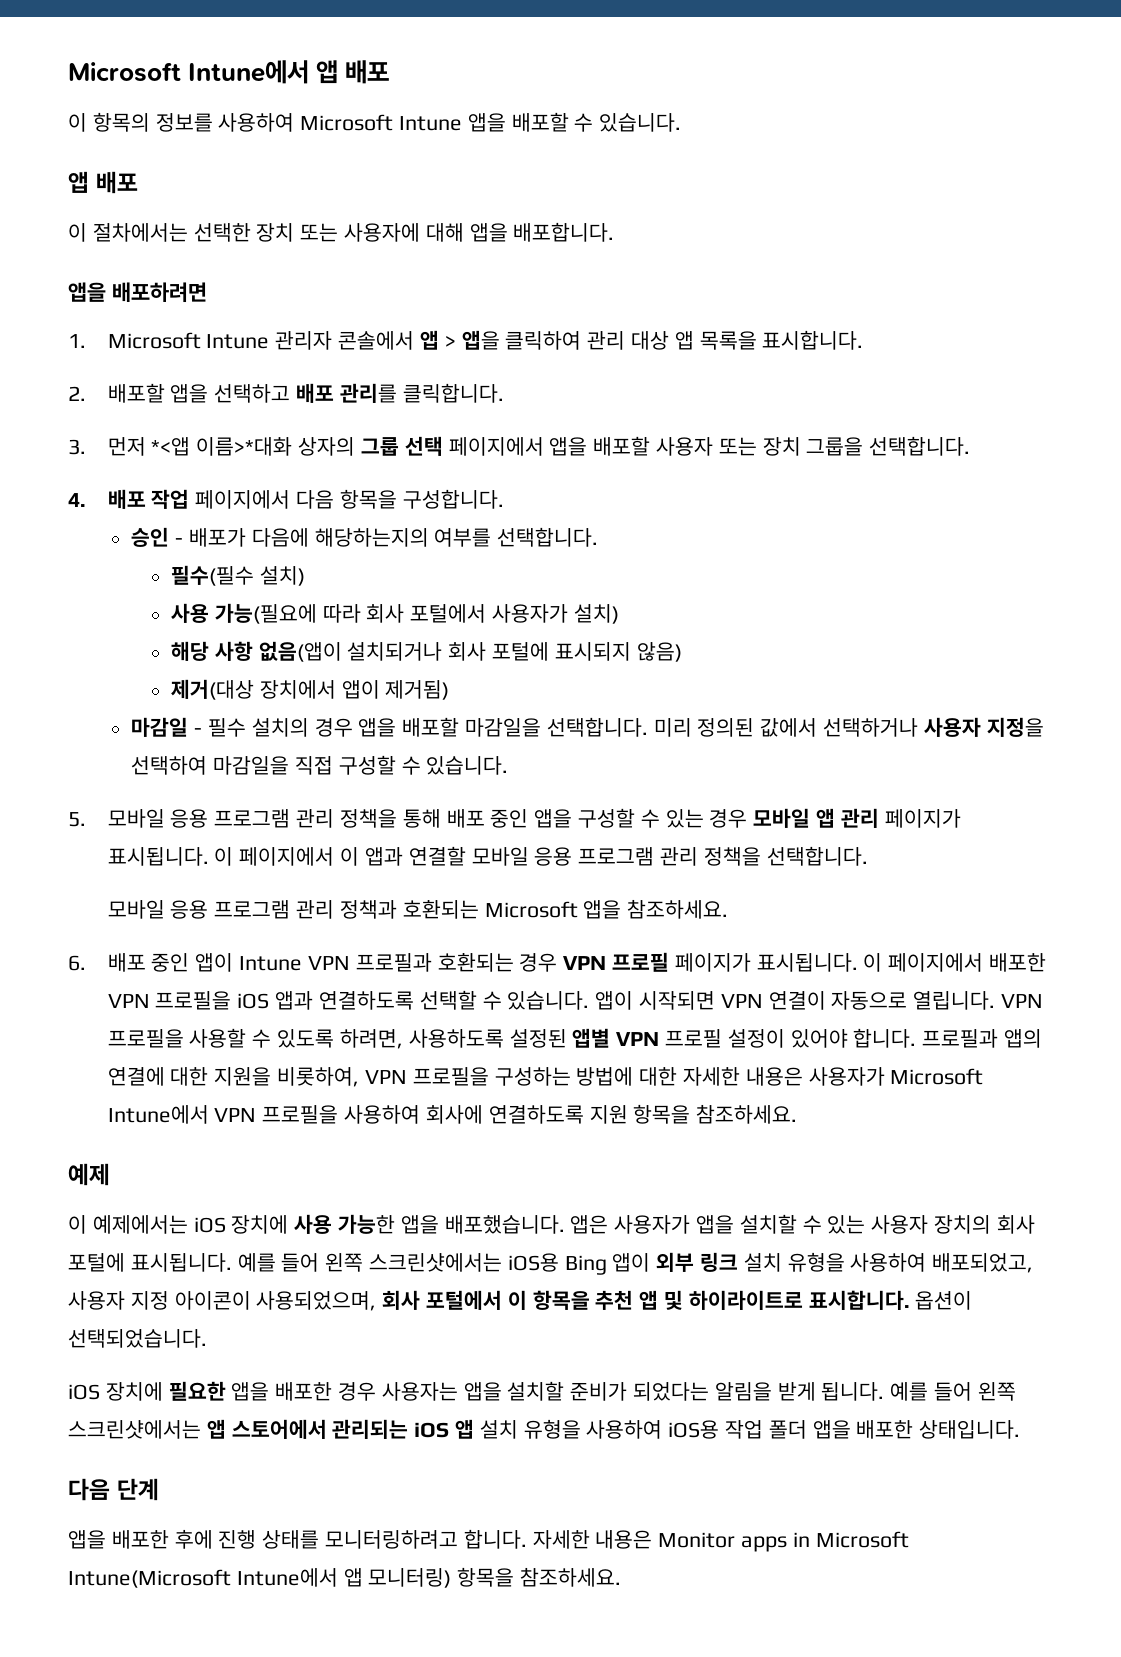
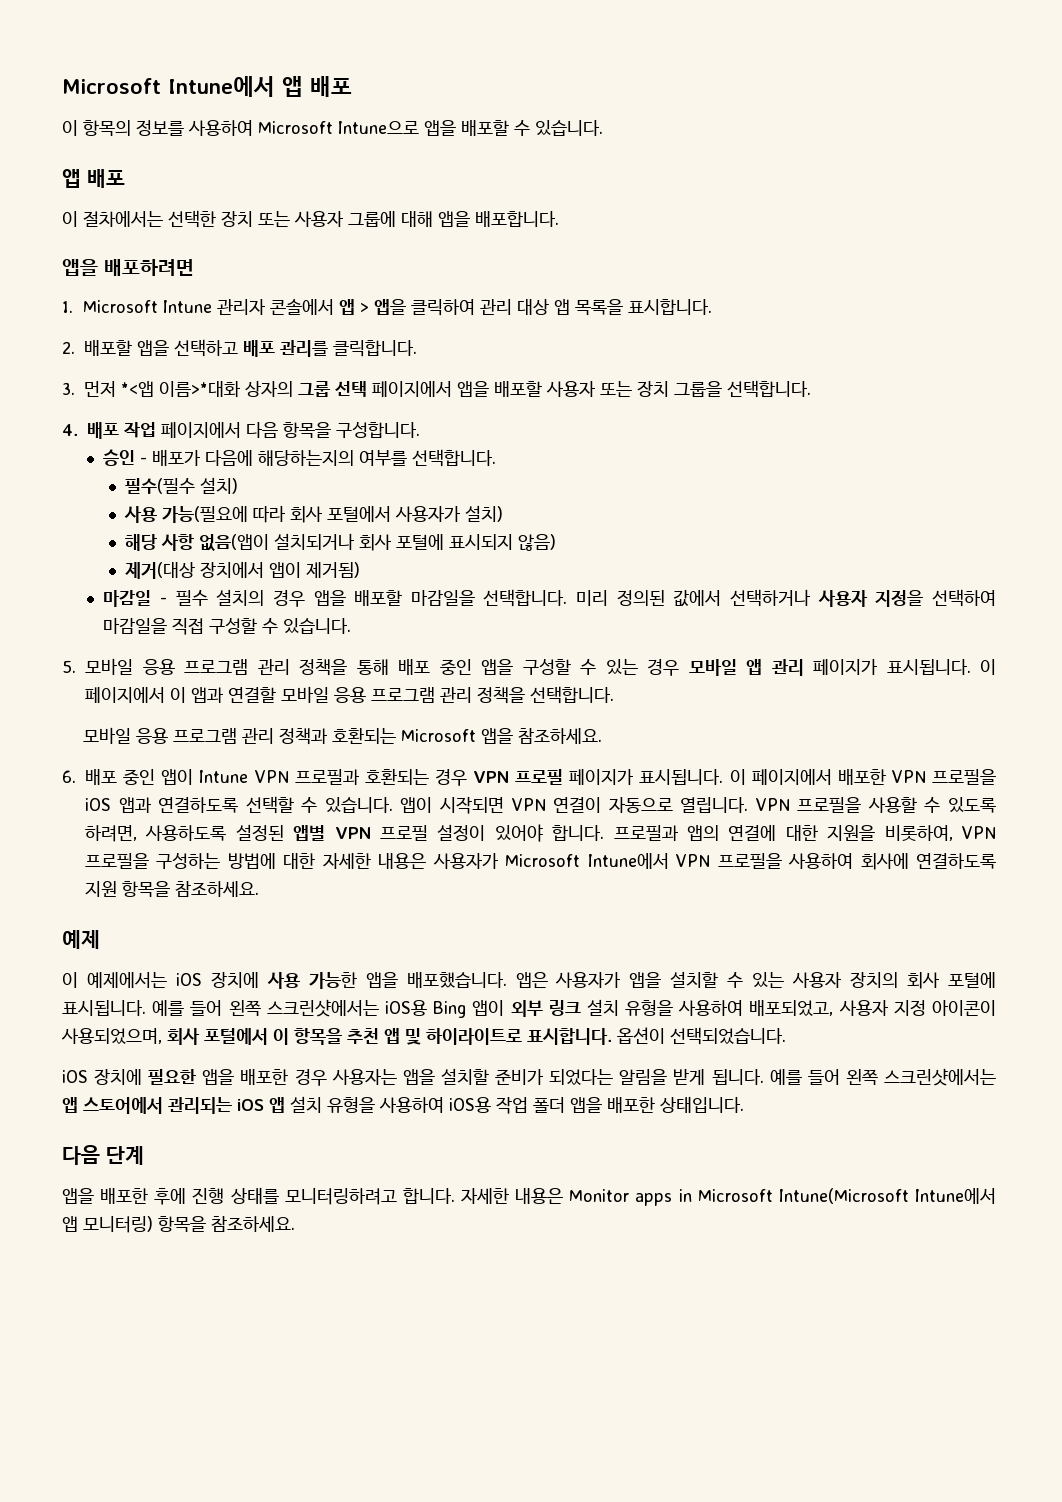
[399,116,463,131] Intune -> [338,121,419,134] Intune으로
[344,223,421,242] 사용자에 -> [294,211,396,227] 사용자 그룹에

